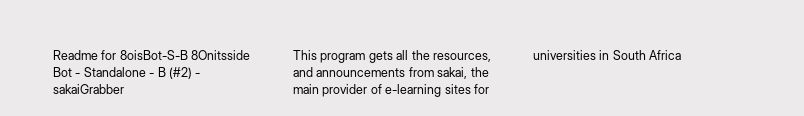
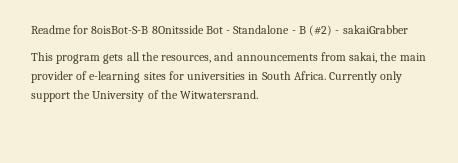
[649,50,682,60] Africa -> [293,71,403,83] [31,90,259,102] Africa. Currently only support the University of the Witwatersrand.

